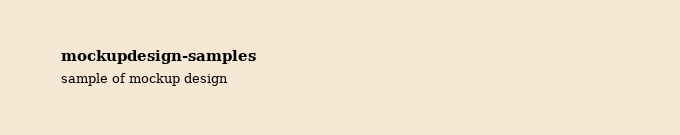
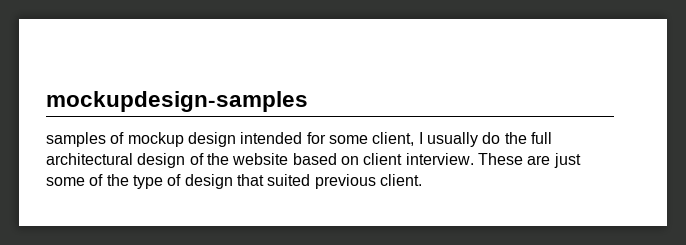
[61,73,108,86] sample -> [46,132,106,147] samples
(228, 79) none -> [240,132,552,147] [46,153,581,168] [46,174,422,189] intended for some client, I usually do the full architectural design of the website based on client interview. These are just some of the type of design that suited previous client.

